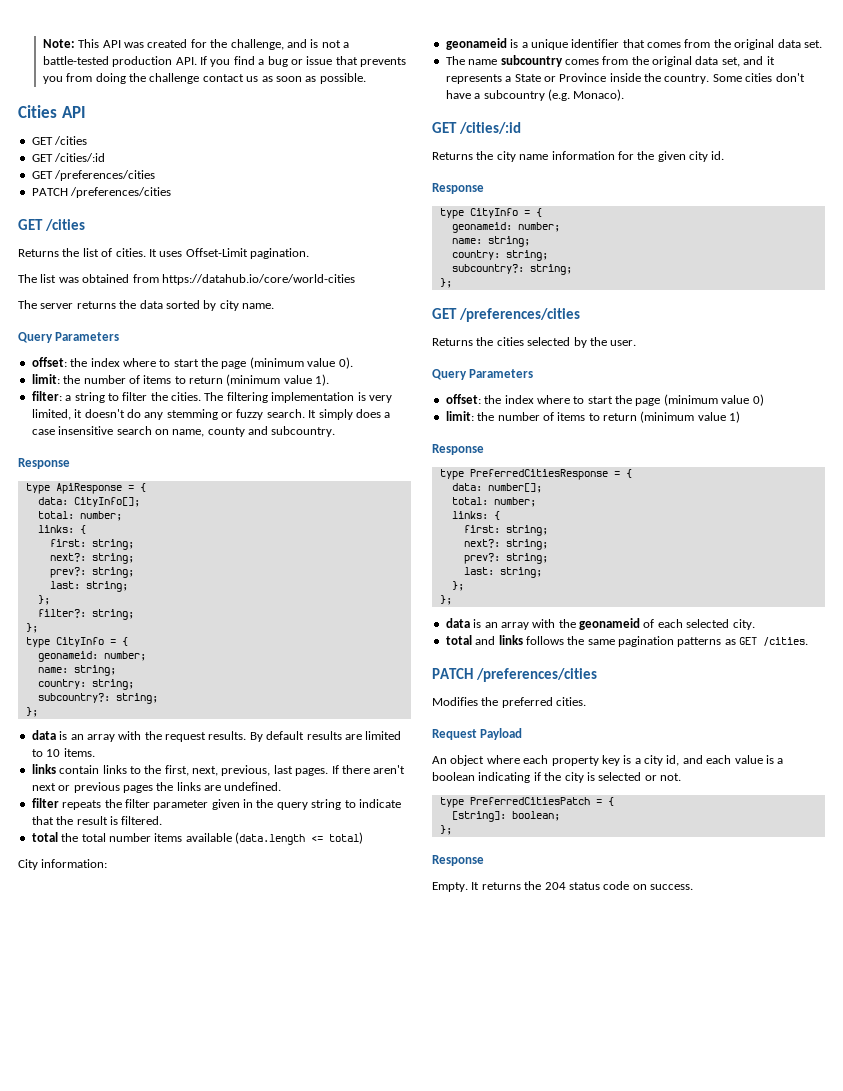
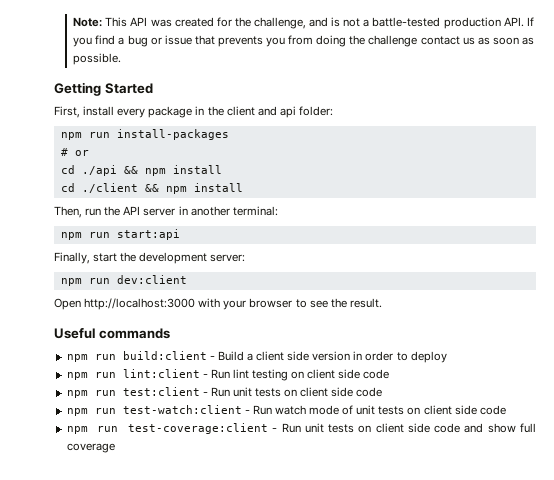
[18,105,86,118] [31,136,88,145] [31,153,106,162] [31,170,156,181] [31,187,172,198] [18,219,85,231] [18,248,309,259] [18,274,355,285] [18,300,274,311] [18,332,120,343] [31,357,353,369] [31,374,330,386] [31,391,392,403] [31,409,391,420] [31,426,336,437] [18,458,70,469] [25,483,146,494] [37,497,140,507] [37,511,122,521] [37,525,86,534] [49,539,134,550] [49,553,134,564] [49,567,134,578] [49,581,128,592] [37,595,50,605] [37,609,134,620] [25,623,38,633] [25,637,128,648] [37,651,146,662] [37,665,116,676] [37,679,134,690] [37,693,158,704] [25,707,38,717] [31,730,402,742] [31,748,95,757] [31,764,406,776] [31,782,282,793] [31,798,401,810] [31,816,163,825] [31,832,363,845] [18,859,108,870] [445,38,822,50] [445,55,775,67] [445,73,805,84] [445,89,625,101] [432,122,521,134] [432,151,725,162] [432,183,484,194] [439,208,542,219] [451,222,560,233] [451,236,530,247] [451,250,548,261] [451,264,572,275] [439,278,452,288] [432,308,580,322] [432,337,637,348] [432,369,534,380] [445,394,764,406] [445,411,741,423] [432,444,484,455] [439,469,632,480] [451,483,542,493] [451,497,536,507] [451,511,500,520] [463,525,548,536] [463,539,548,550] [463,553,548,564] [463,567,542,578] [451,581,464,591] [439,595,452,605] [445,618,755,630] [445,635,809,647] [432,668,597,682] [432,697,587,708] [432,728,523,740] [432,755,784,766] [432,772,681,783] [439,797,614,808] [451,811,560,822] [439,825,452,835] [432,855,484,866] [432,881,693,892] Cities API // GET /cities // GET /cities/:id // GET /preferences/cities // PATCH /preferences/cities // GET /cities // Returns the list of cities. It uses Offset-Limit pagination. // The list was obtained from https://datahub.io/core/world-cities // The server returns the data sorted by city name. // Query Parameters // offset: the index where to start the page (minimum value 0). // limit: the number of items to return (minimum value 1). // filter: a string to filter the cities. The filtering implementation is very limited, it doesn't do any stemming or fuzzy search. It simply does a case insensitive search on name, county and subcountry. // Response // type ApiResponse = { // data: CityInfo[]; // total: number; // links: { // first: string; // next?: string; // prev?: string; // last: string; // }; // filter?: string; // }; // type CityInfo = { // geonameid: number; // name: string; // country: string; // subcountry?: string; // }; // data is an array with the request results. By default results are limited to 10 items. // links contain links to the first, next, previous, last pages. If there aren't next or previous pages the links are undefined. // filter repeats the filter parameter given in the query string to indicate that the result is filtered. // total the total number items available (data.length <= total) // City information: // geonameid is a unique identifier that comes from the original data set. // The name subcountry comes from the original data set, and it represents a State or Province inside the country. Some cities don't have a subcountry (e.g. Monaco). // GET /cities/:id // Returns the city name information for the given city id. // Response // type CityInfo = { // geonameid: number; // name: string; // country: string; // subcountry?: string; // }; // GET /preferences/cities // Returns the cities selected by the user. // Query Parameters // offset: the index where to start the page (minimum value 0) // limit: the number of items to return (minimum value 1) // Response // type PreferredCitiesResponse = { // data: number[]; // total: number; // links: { // first: string; // next?: string; // prev?: string; // last: string; // }; // }; // data is an array with the geonameid of each selected city. // total and links follows the same pagination patterns as GET /cities. // PATCH /preferences/cities // Modifies the preferred cities. // Request Payload // An object where each property key is a city id, and each value is a boolean indicating if the city is selected or not. // type PreferredCitiesPatch = { // [string]: boolean; // }; // Response // Empty. It returns the 204 status code on success. -> [54,82,153,96] [54,106,333,118] [60,129,229,140] [60,148,89,156] [60,165,222,176] [60,183,243,194] [54,206,278,218] [60,229,180,240] [54,252,246,264] [60,275,187,286] [54,298,382,310] [54,328,170,339] [66,351,447,363] [66,369,390,381] [66,387,383,398] [66,405,506,416] [66,423,537,434] [66,443,115,453] Getting Started // First, install every package in the client and api folder: // npm run install-packages // # or // cd ./api && npm install // cd ./client && npm install // Then, run the API server in another terminal: // npm run start:api // Finally, start the development server: // npm run dev:client // Open http://localhost:3000 with your browser to see the result. // Useful commands // npm run build:client - Build a client side version in order to deploy // npm run lint:client - Run lint testing on client side code // npm run test:client - Run unit tests on client side code // npm run test-watch:client - Run watch mode of unit tests on client side code // npm run test-coverage:client - Run unit tests on client side code and show full coverage

